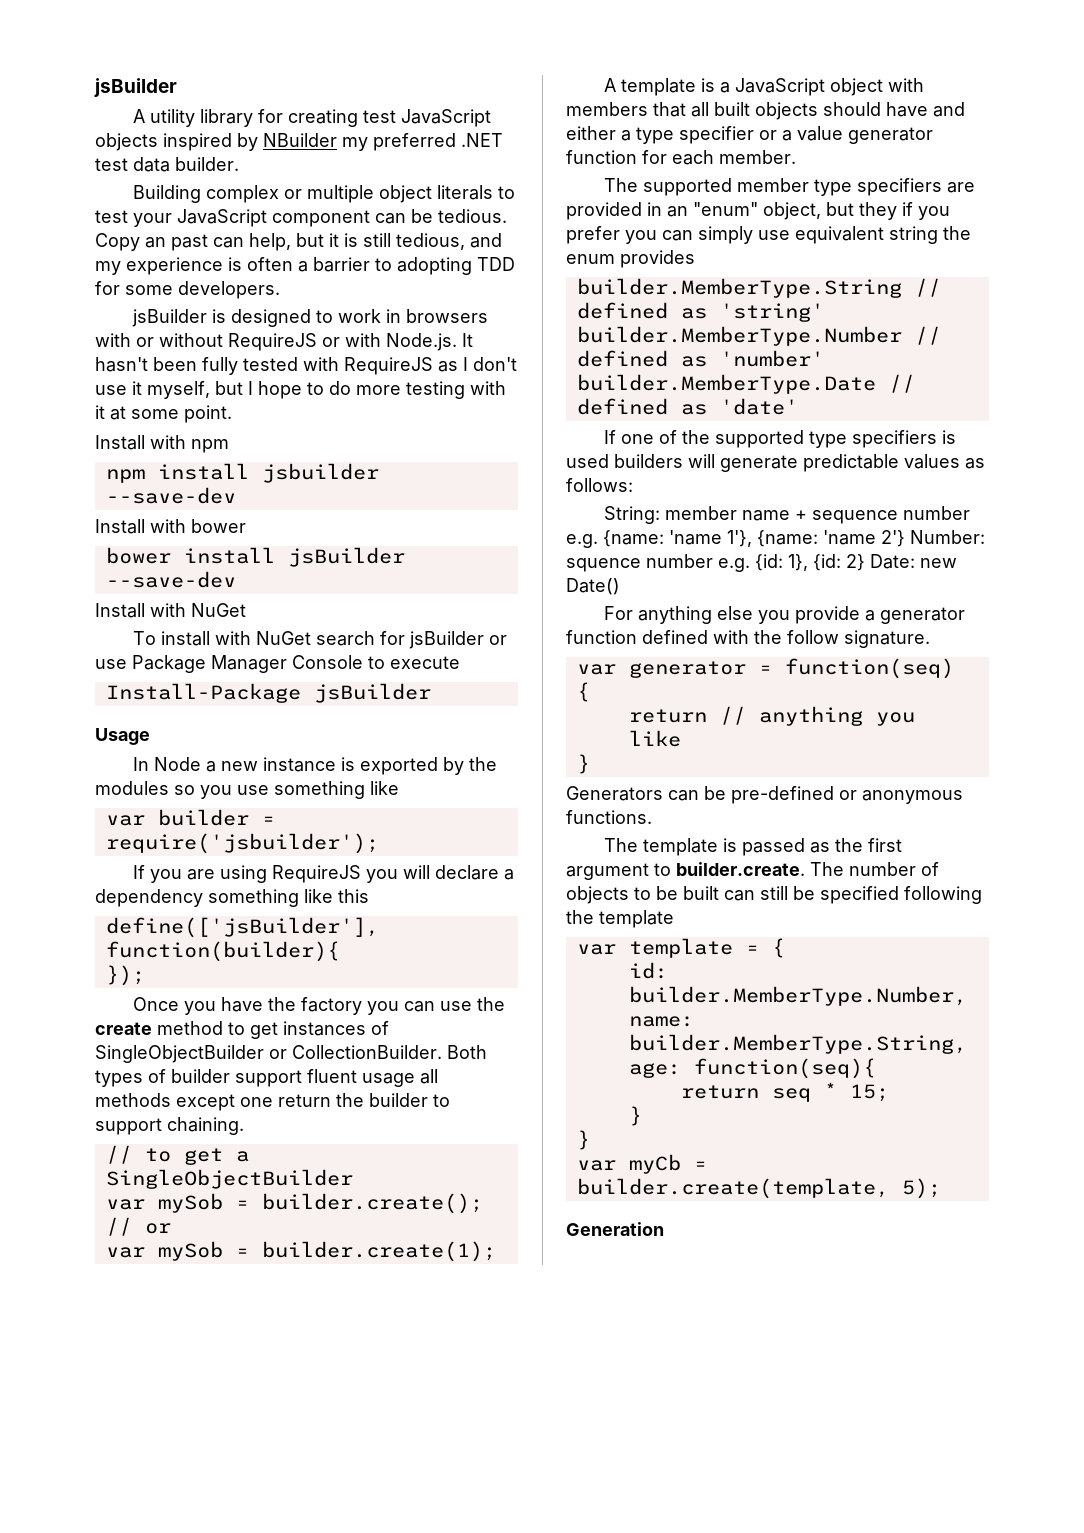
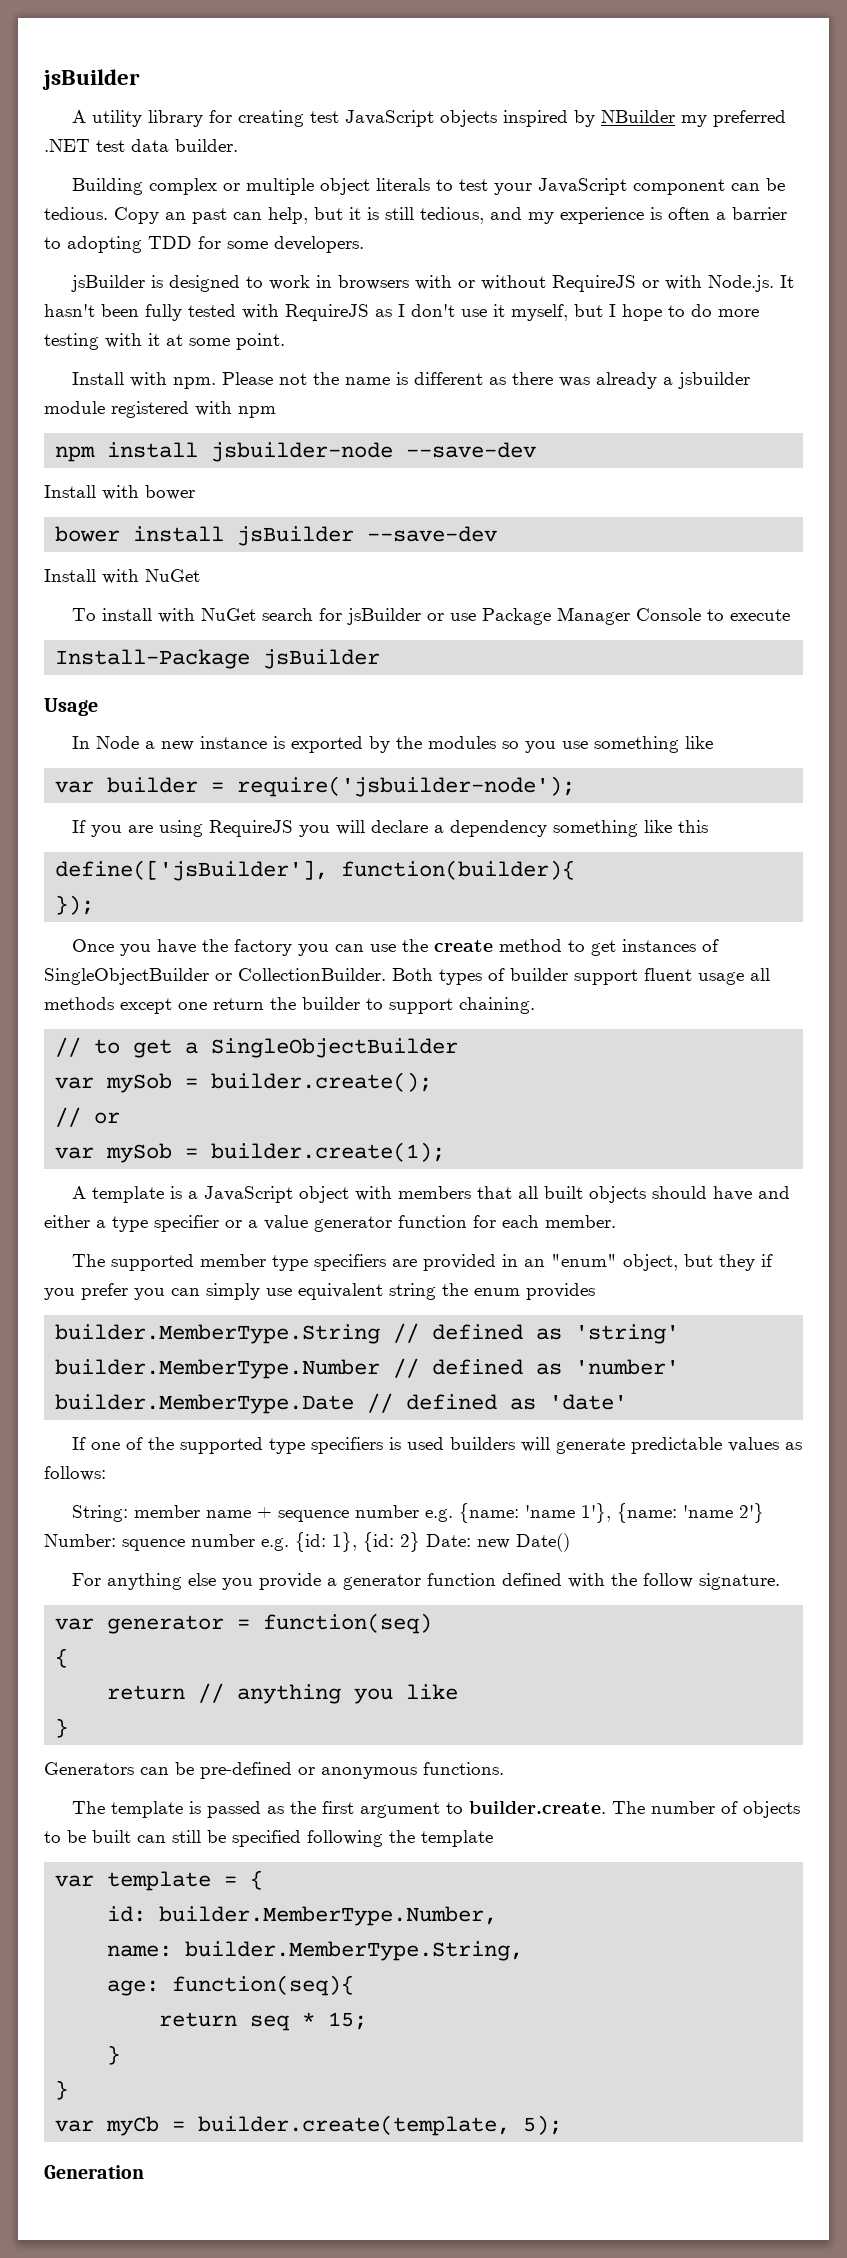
(186, 442) none -> [172,372,750,389] [44,401,232,418] npm. Please not the name is different as there was already a jsbuilder module registered with
[261,463,379,483] jsbuilder -> [211,442,394,462] jsbuilder-node
[105,833,379,854] require('jsbuilder'); -> [237,776,576,797] require('jsbuilder-node');

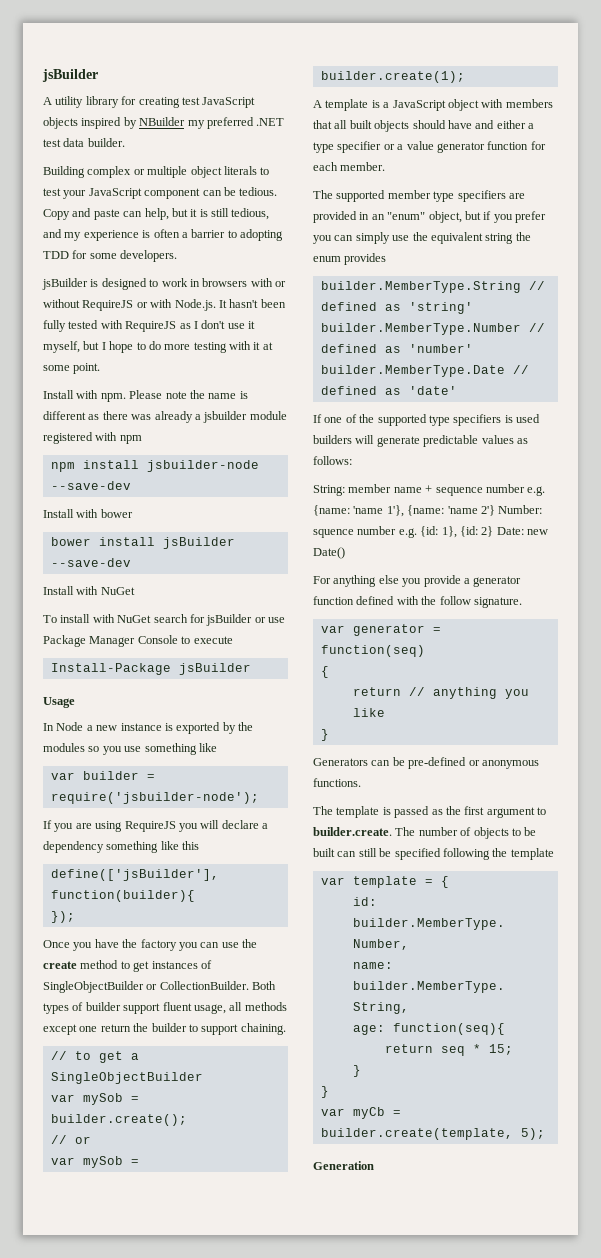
[165,208,227,224] an past -> [72,208,120,220] and paste
[278,373,307,385] not -> [165,391,187,399] note
[698,972,744,985] usage -> [193,1004,226,1014] usage,
[718,1254,755,1271] they -> (481, 215) none
(292, 1292) none -> [412,232,428,241] the

